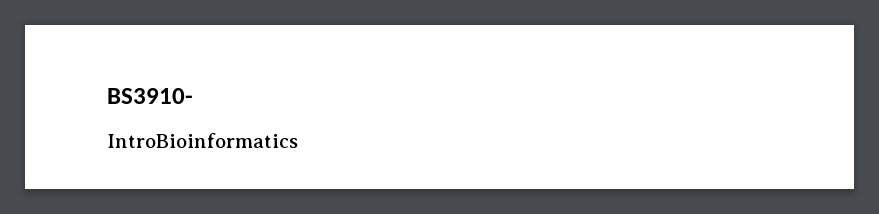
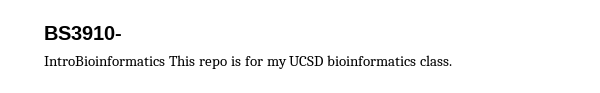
(298, 140) none -> [168,55,453,69] This repo is for my UCSD bioinformatics class.

